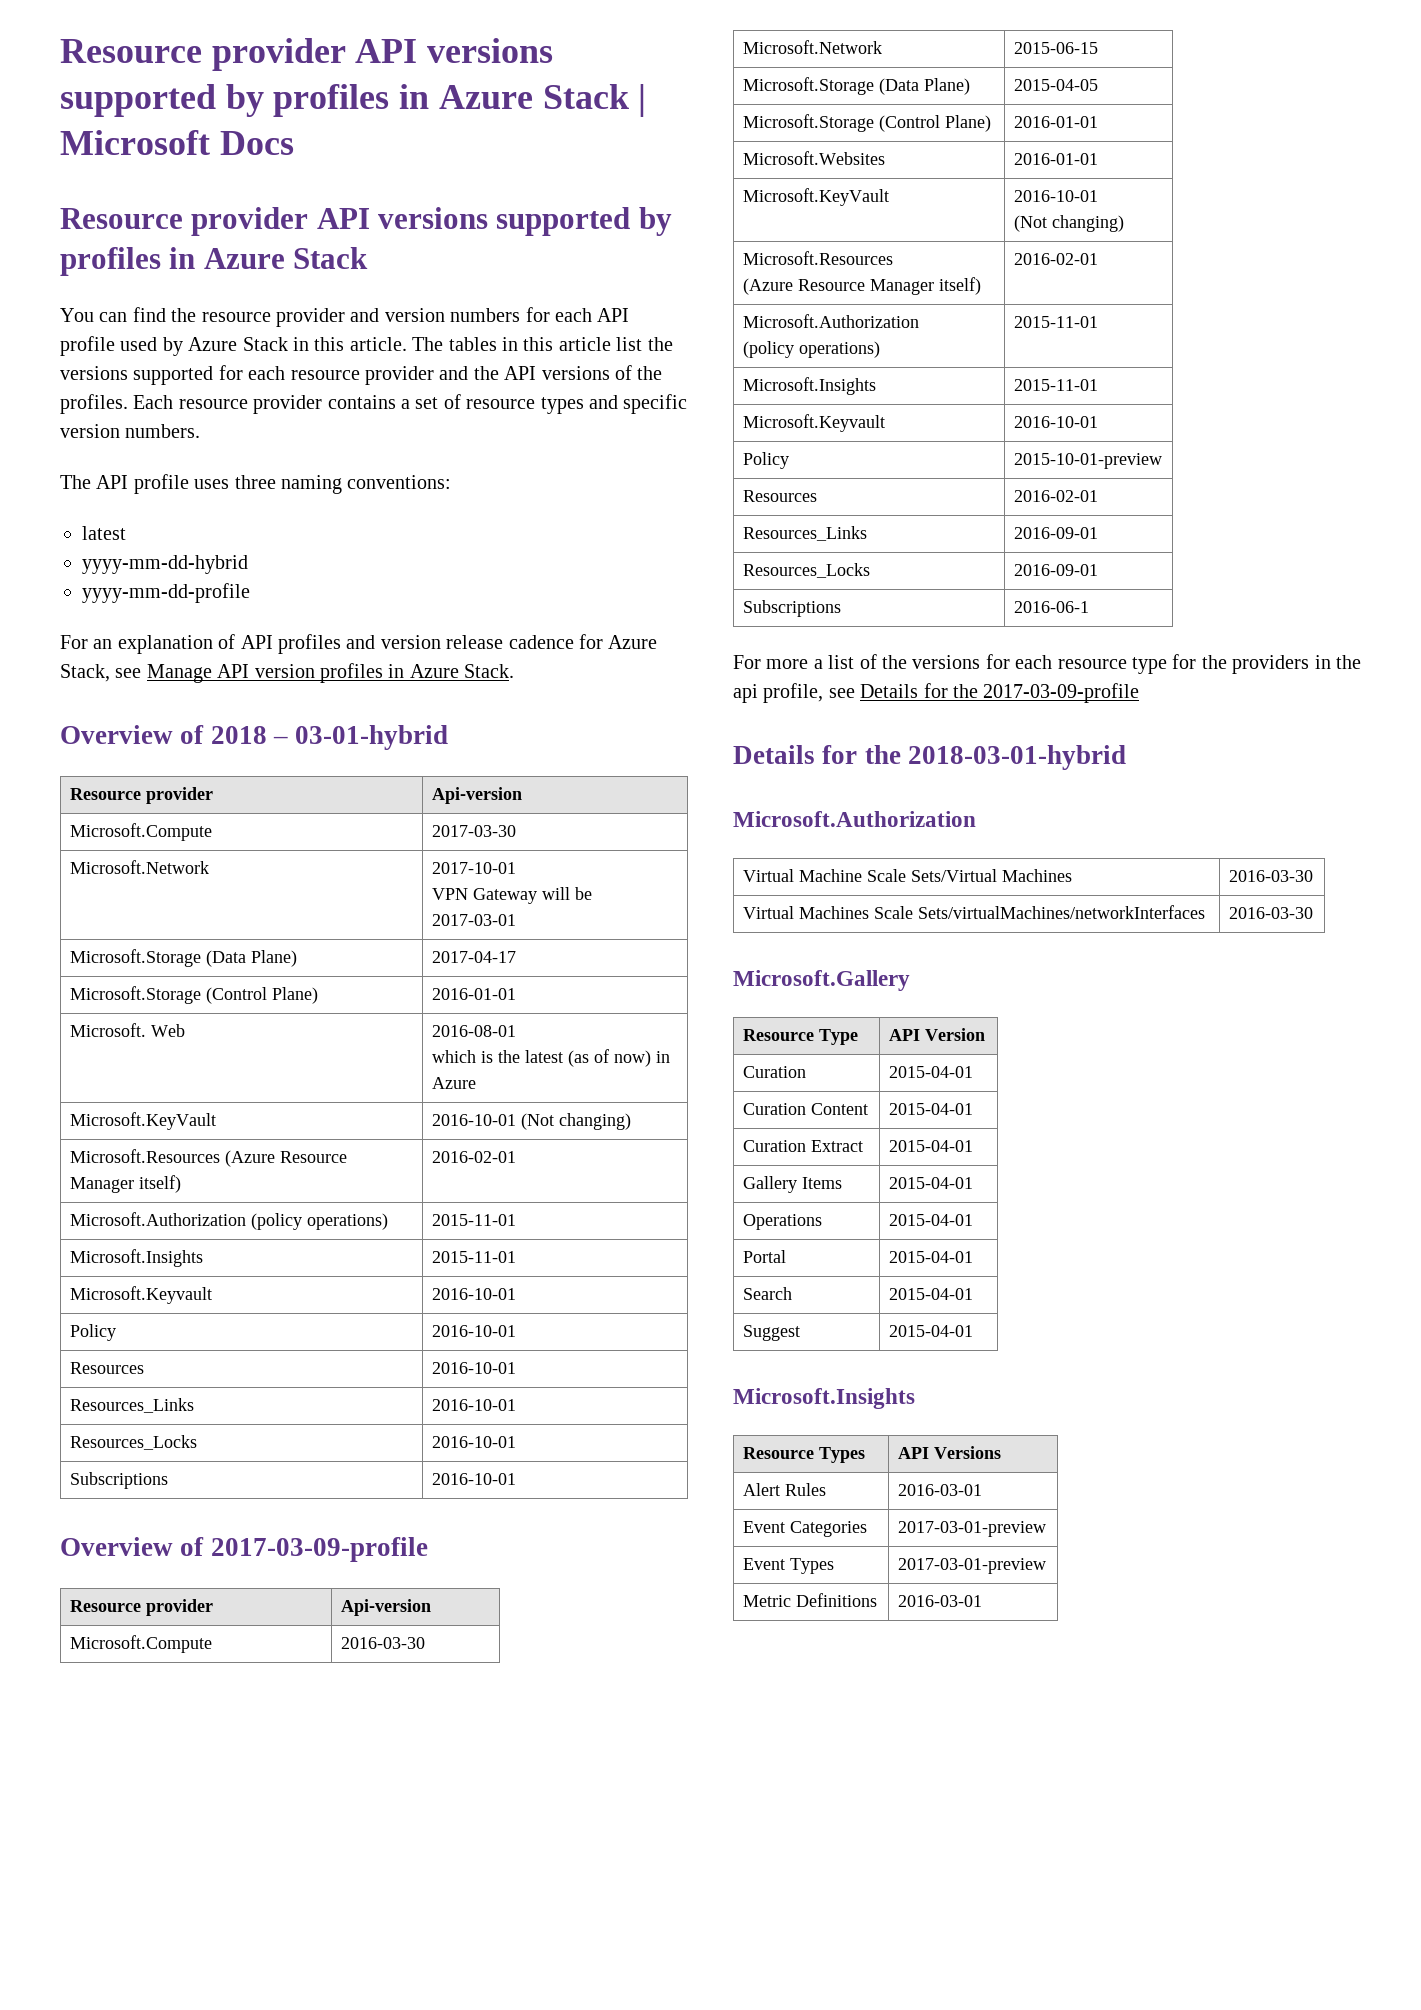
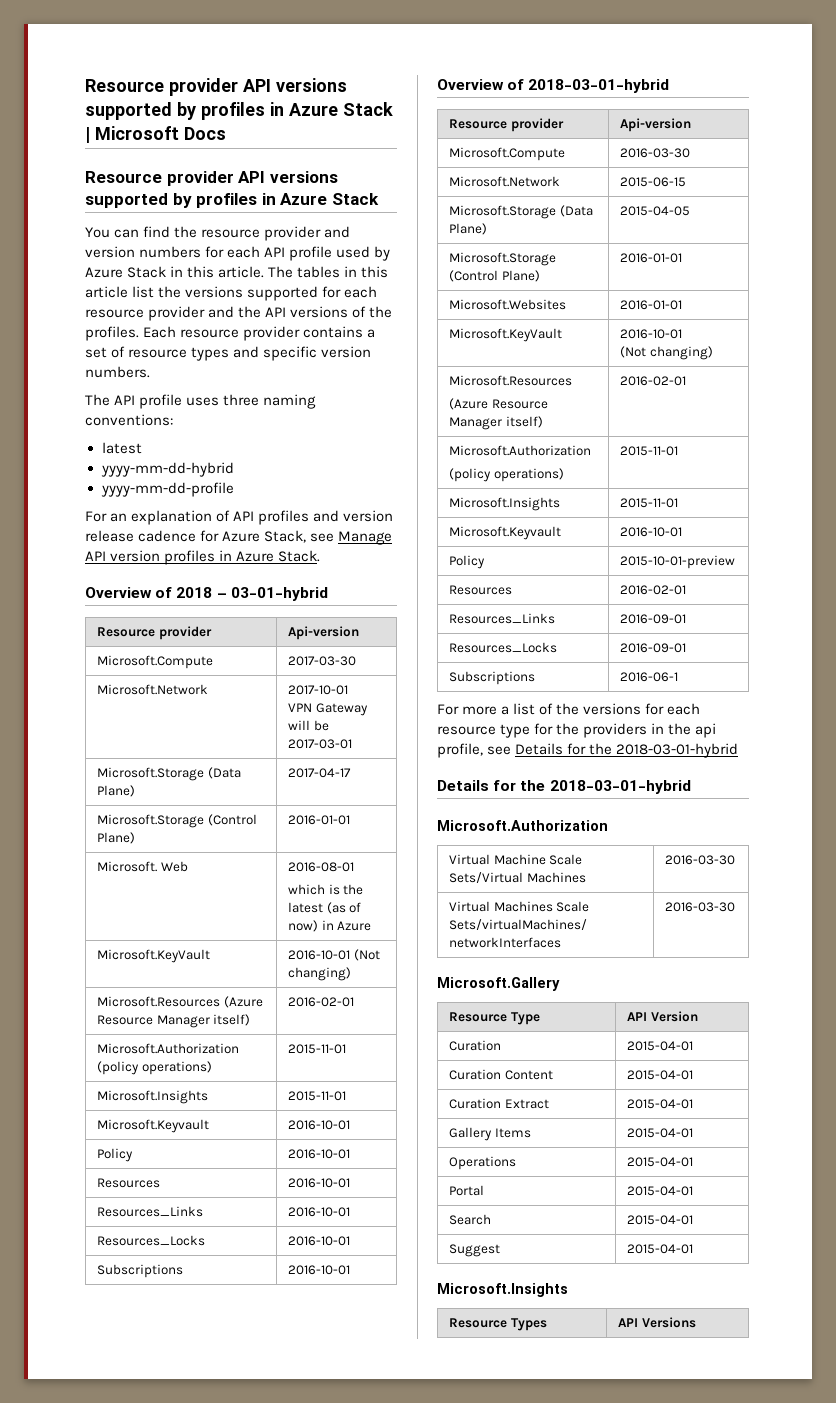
[210,1537,428,1562] 2017-03-09-profile -> [528,79,670,93] 2018-03-01-hybrid
[983,683,1140,703] 2017-03-09-profile -> [616,743,739,758] 2018-03-01-hybrid
[742,1483,826,1496] [897,1484,982,1496] [742,1521,867,1537] [897,1521,1046,1537] [742,1558,834,1574] [897,1558,1046,1574] [742,1593,877,1607] [897,1595,982,1607] // Alert Rules | 2016-03-01 // Event Categories | 2017-03-01-preview // Event Types | 2017-03-01-preview // Metric Definitions | 2016-03-01 -> (696, 1322) none

